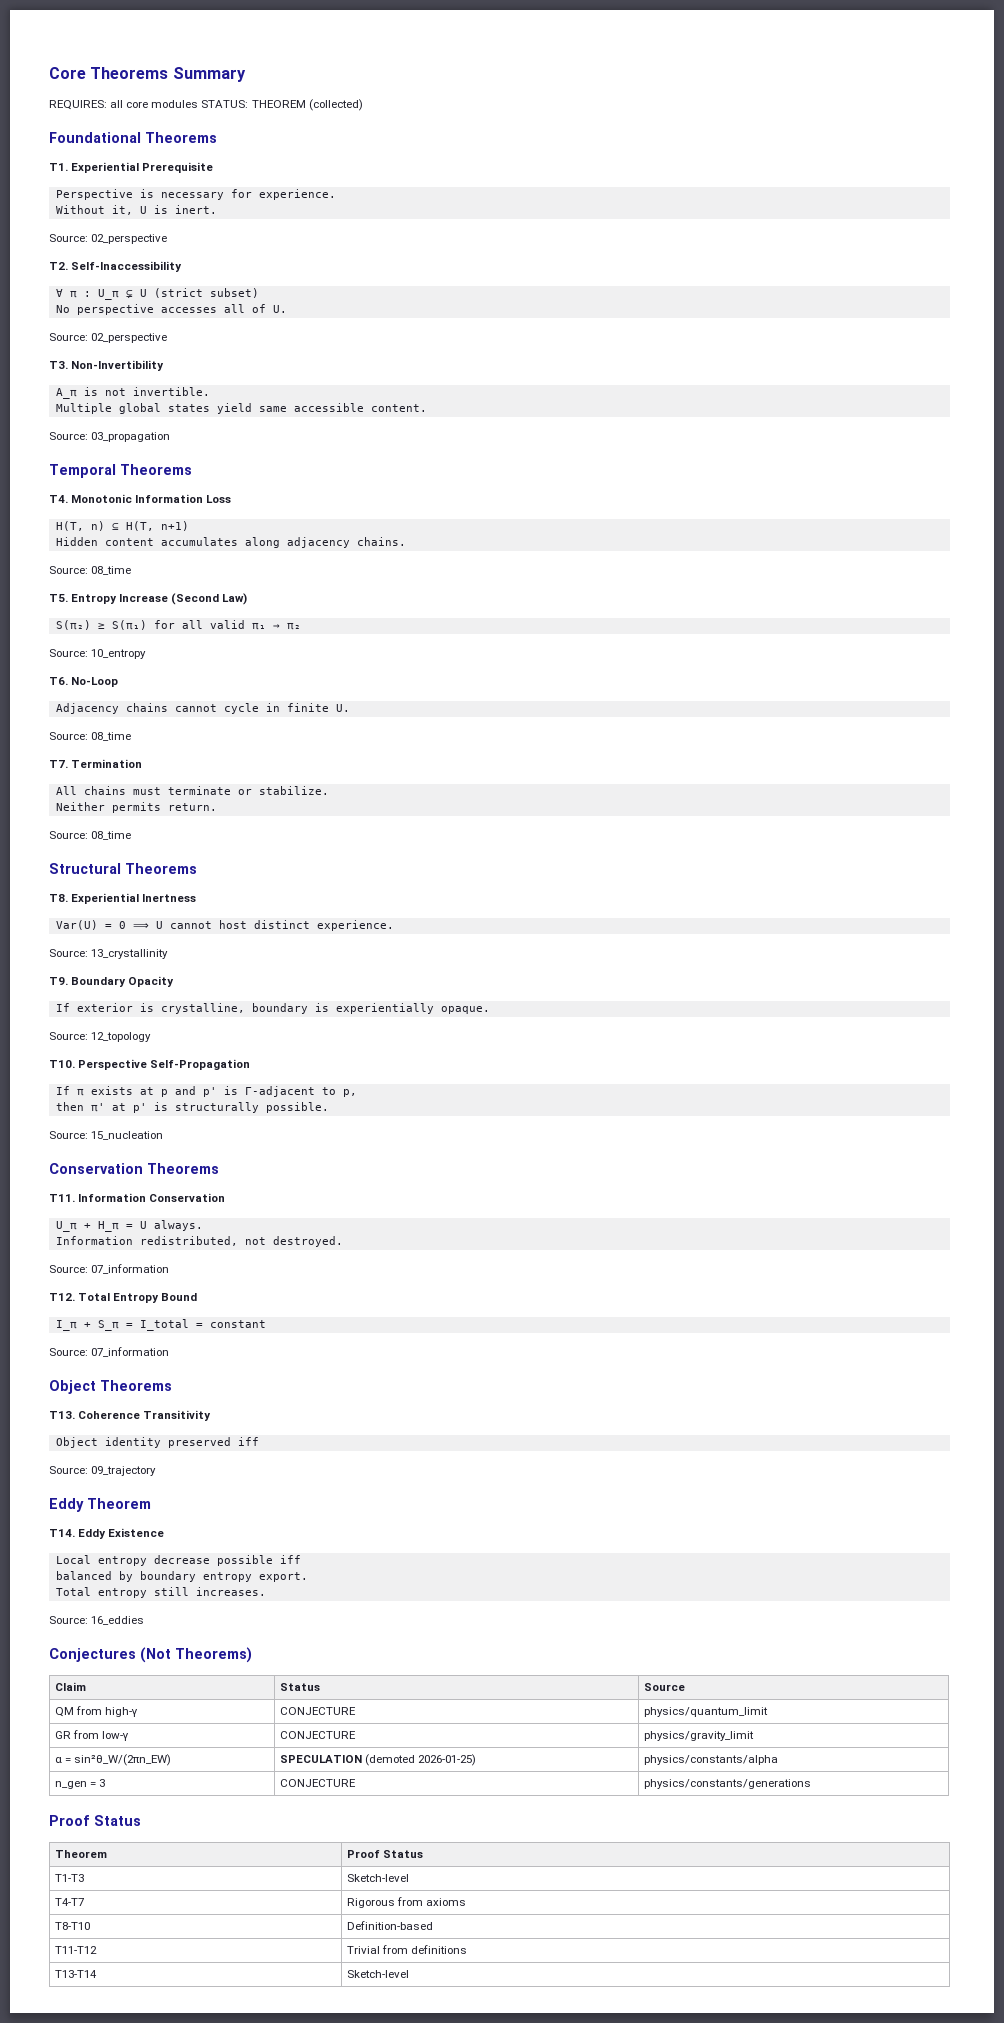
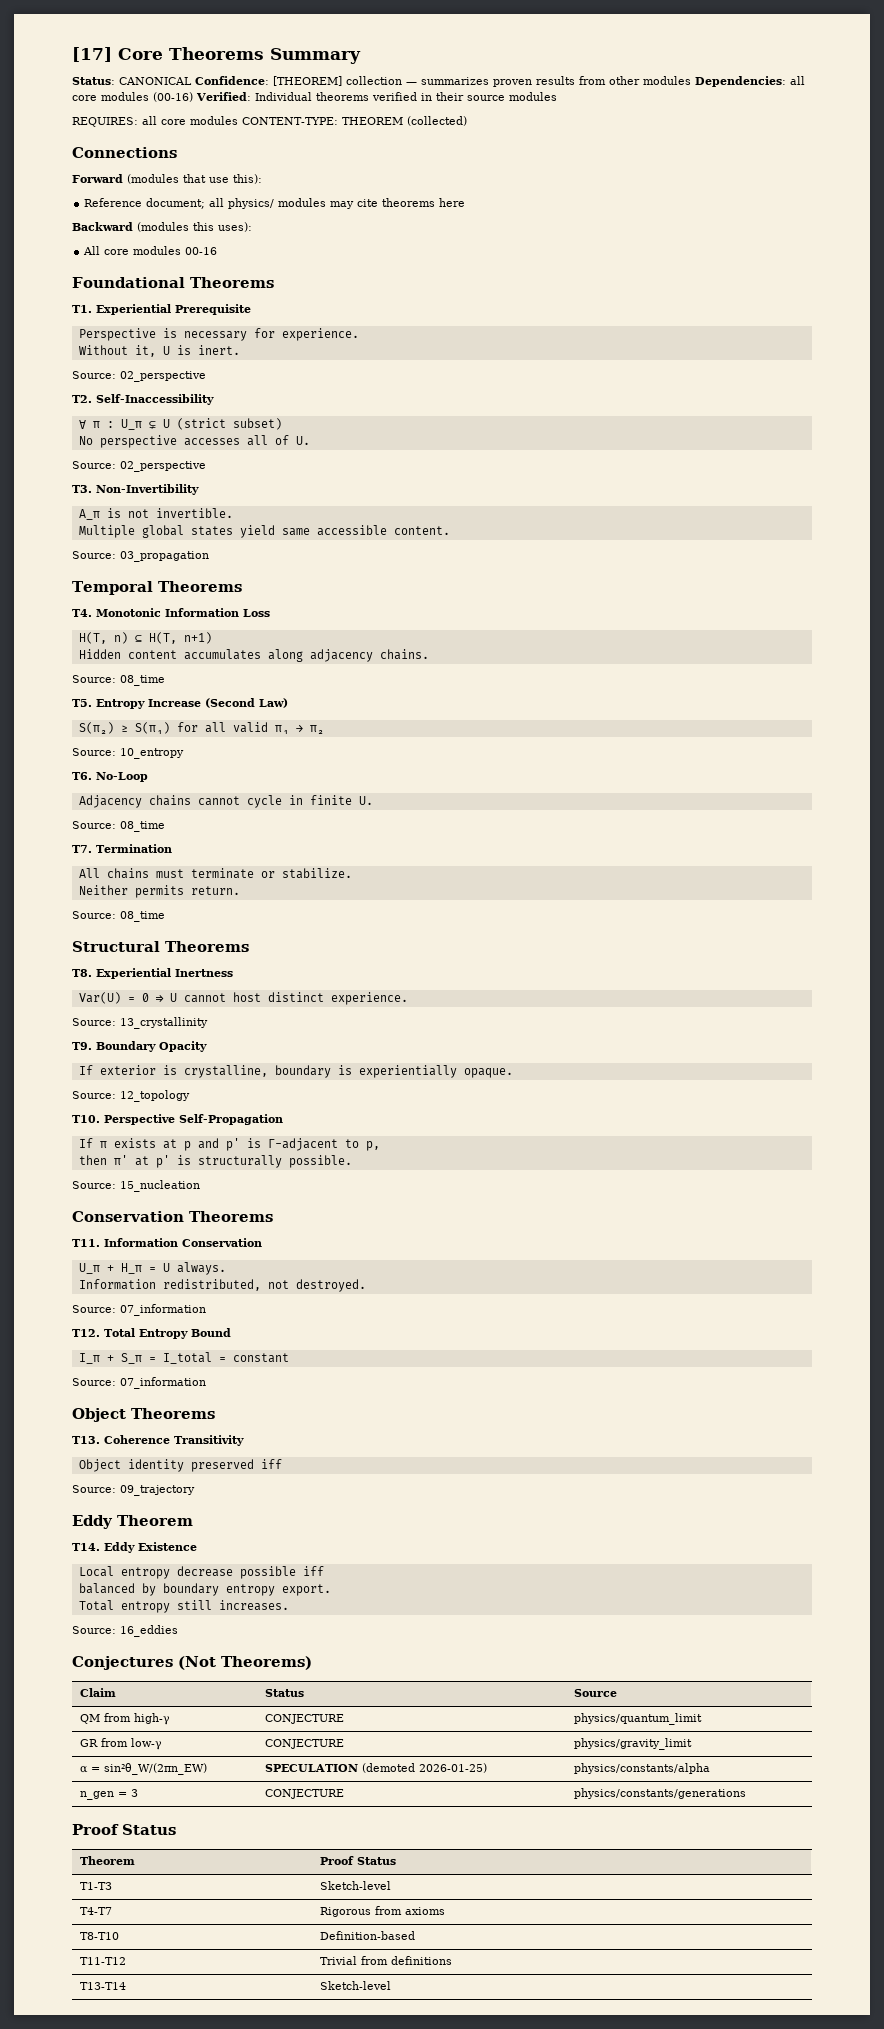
(49, 73) none -> [72,47,112,62] [17]
(246, 74) none -> [72,76,805,87] [72,92,557,102] // Status: CANONICAL Confidence: [THEOREM] collection — summarizes proven results from other modules Dependencies: all core modules (00-16) Verified: Individual theorems verified in their source modules
[201,100,249,108] STATUS: -> [242,117,338,125] CONTENT-TYPE:
(363, 105) none -> [72,147,177,158] [72,174,262,184] [84,198,466,209] [72,222,252,232] [83,246,218,255] // Connections // Forward (modules that use this): // Reference document; all physics/ modules may cite theorems here // Backward (modules this uses): // All core modules 00-16

